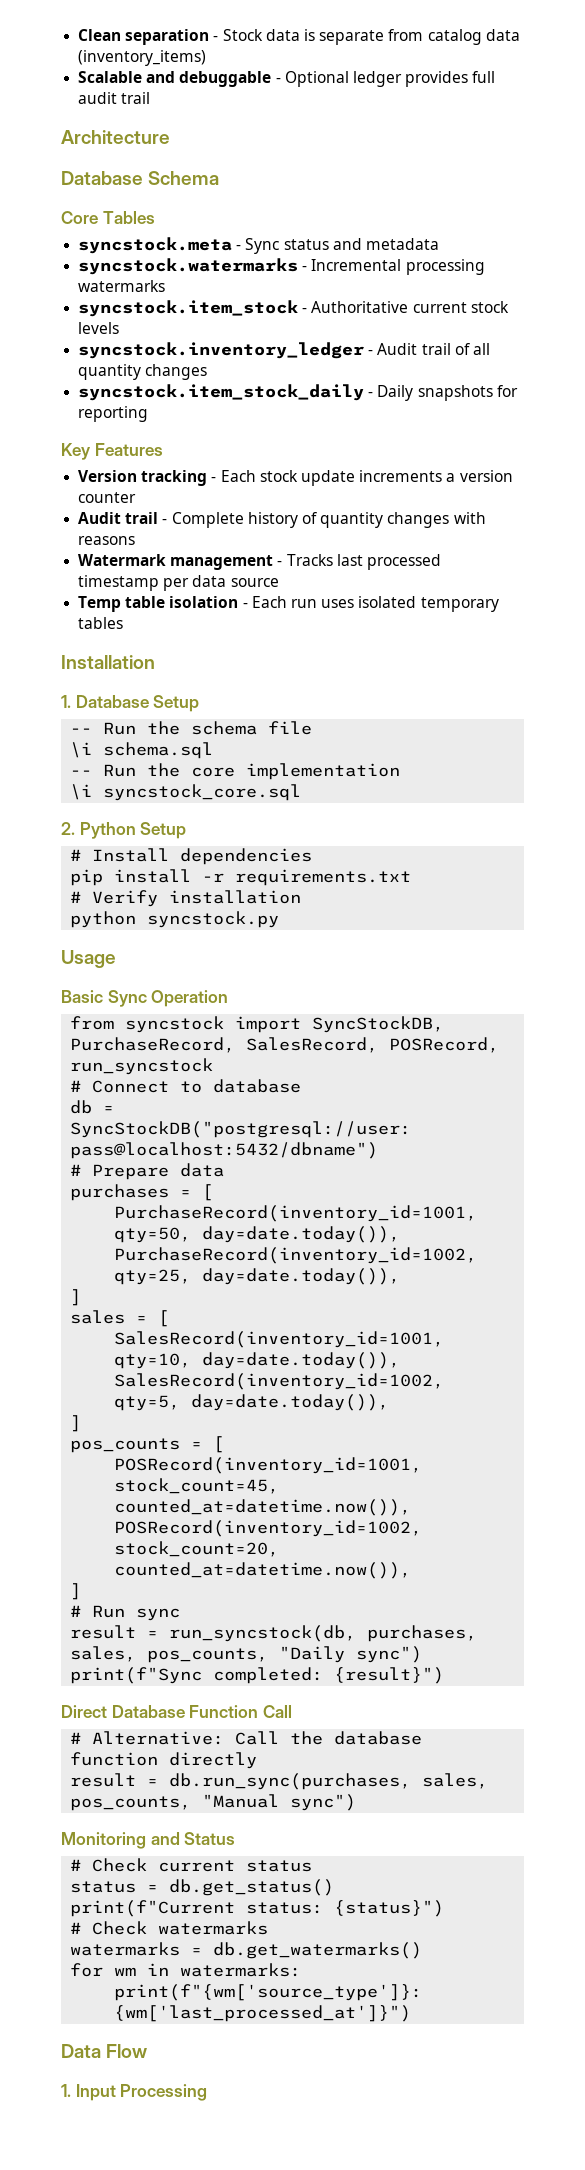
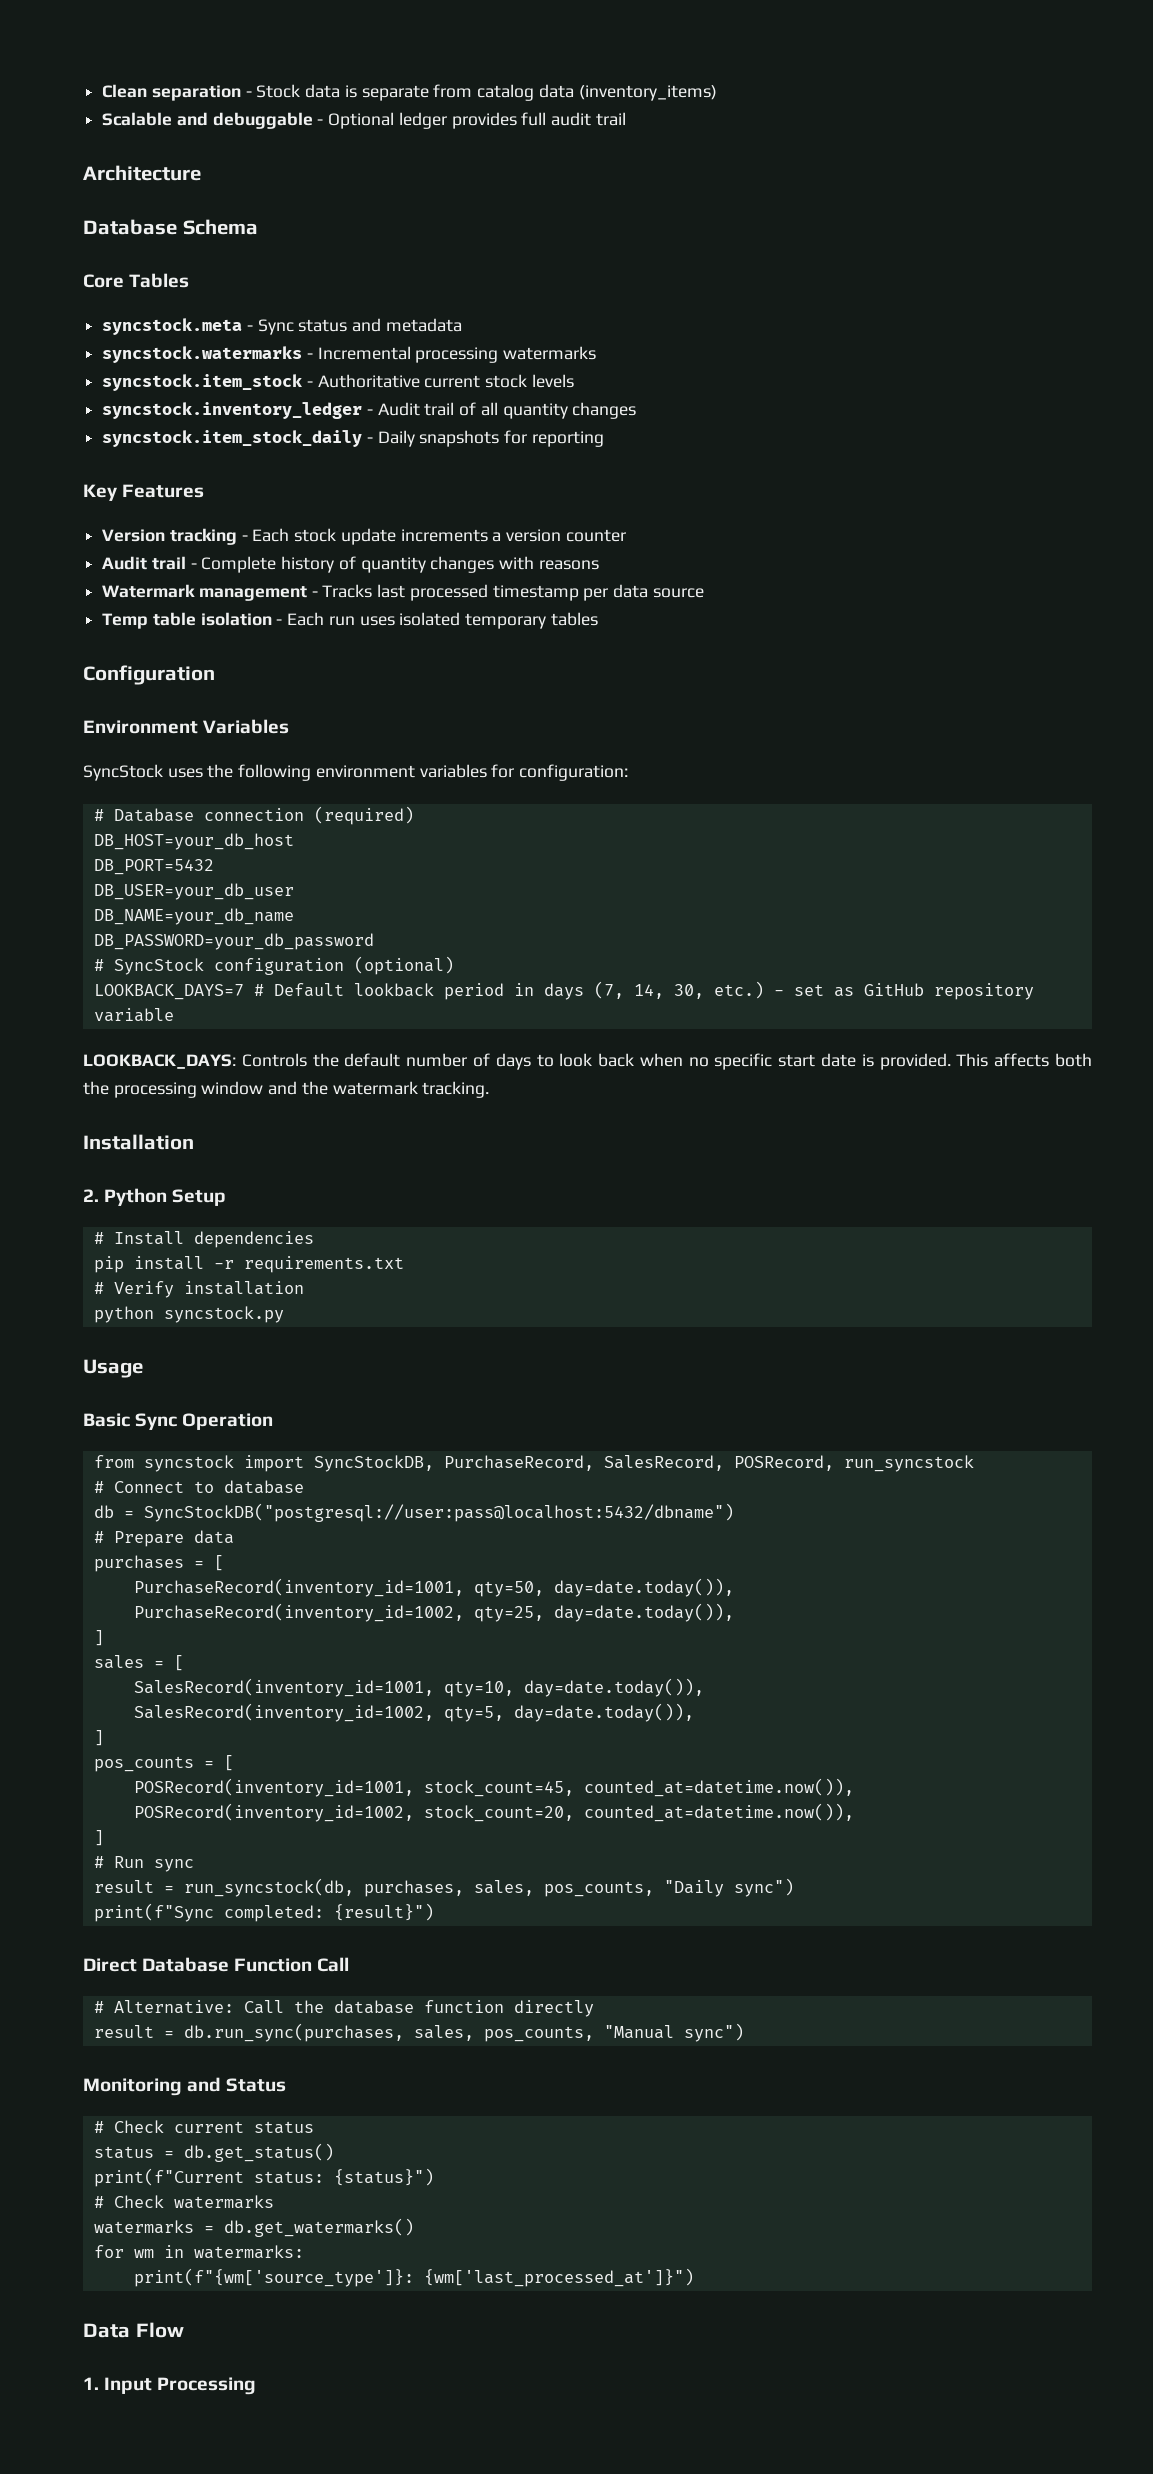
[61,655,155,669] [61,695,200,712] [70,721,313,735] [70,742,214,759] [70,763,401,780] [70,784,302,801] Installation // 1. Database Setup // -- Run the schema file // \i schema.sql // -- Run the core implementation // \i syncstock_core.sql -> [83,665,215,685] [83,719,290,734] [83,764,629,781] [93,806,414,825] [93,833,294,850] [93,859,214,875] [93,883,294,900] [93,908,294,925] [93,933,374,950] [93,956,454,975] [93,981,1034,1000] [93,1008,174,1022] [83,1053,1092,1070] [83,1081,490,1098] [83,1134,194,1150] Configuration // Environment Variables // SyncStock uses the following environment variables for configuration: // # Database connection (required) // DB_HOST=your_db_host // DB_PORT=5432 // DB_USER=your_db_user // DB_NAME=your_db_name // DB_PASSWORD=your_db_password // # SyncStock configuration (optional) // LOOKBACK_DAYS=7 # Default lookback period in days (7, 14, 30, etc.) - set as GitHub repository variable // LOOKBACK_DAYS: Controls the default number of days to look back when no specific start date is provided. This affects both the processing window and the watermark tracking. // Installation

